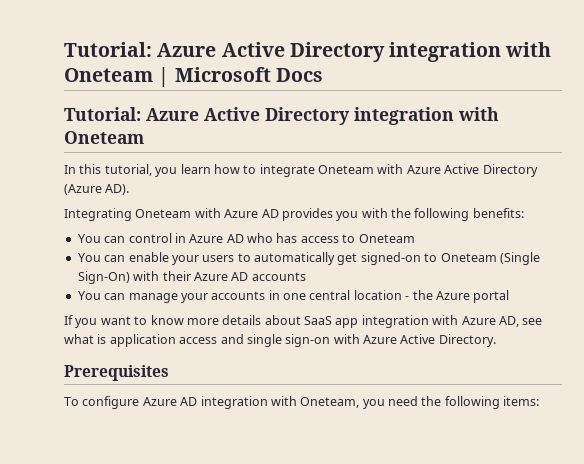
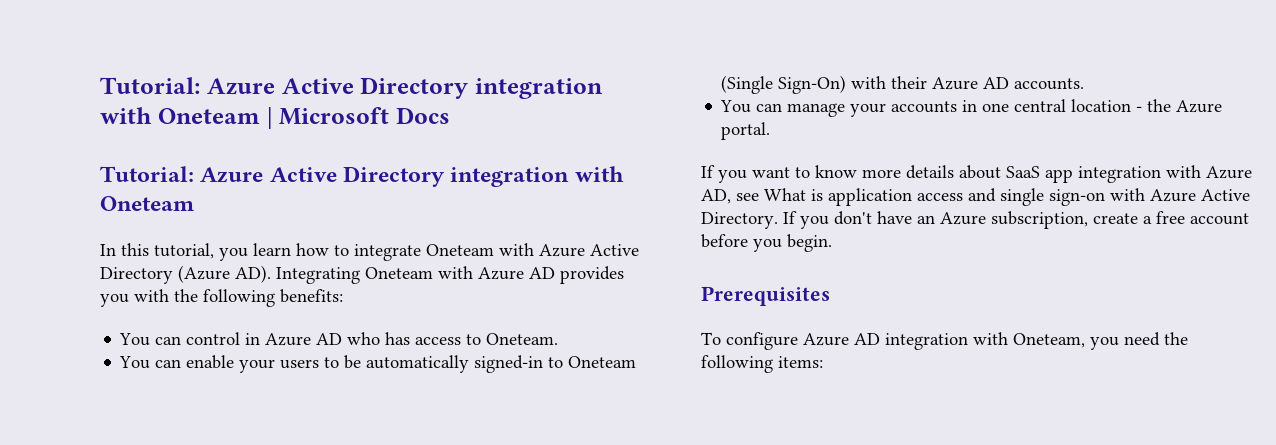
(130, 189) // -> (271, 274) none
[358,234,415,243] Oneteam -> [486,333,559,345] Oneteam.
[254,252,421,265] automatically get signed-on -> [344,355,544,373] be automatically signed-in
[251,272,306,281] accounts -> [1014,78,1085,90] accounts.
[473,290,510,303] portal -> [721,122,771,140] portal.
[64,334,94,344] what -> [764,188,806,201] What
(496, 340) none -> [783,211,1249,229] [701,234,832,252] If you don't have an Azure subscription, create a free account before you begin.

